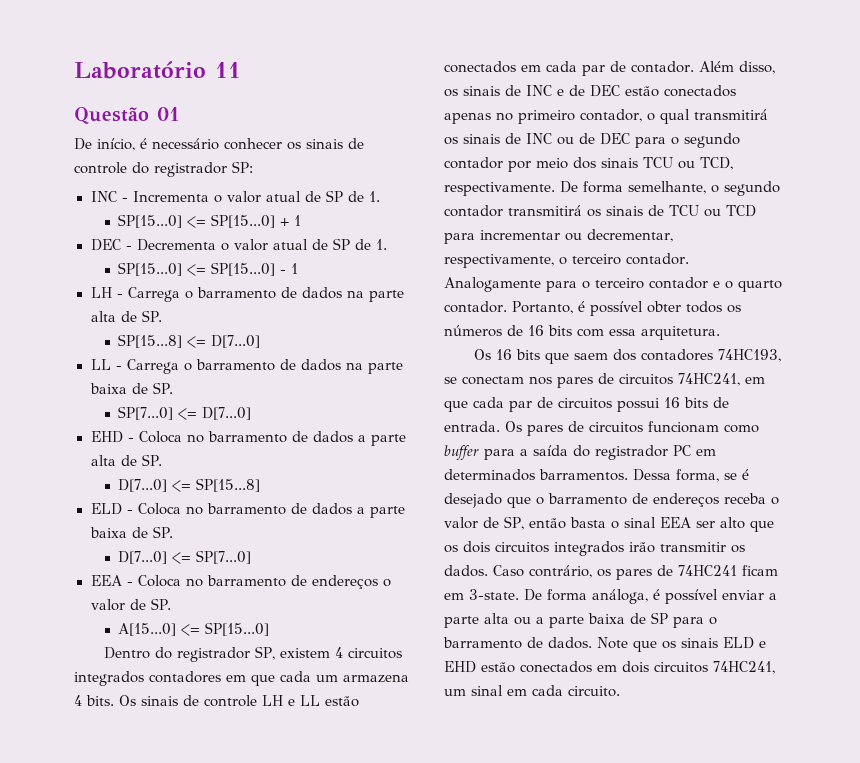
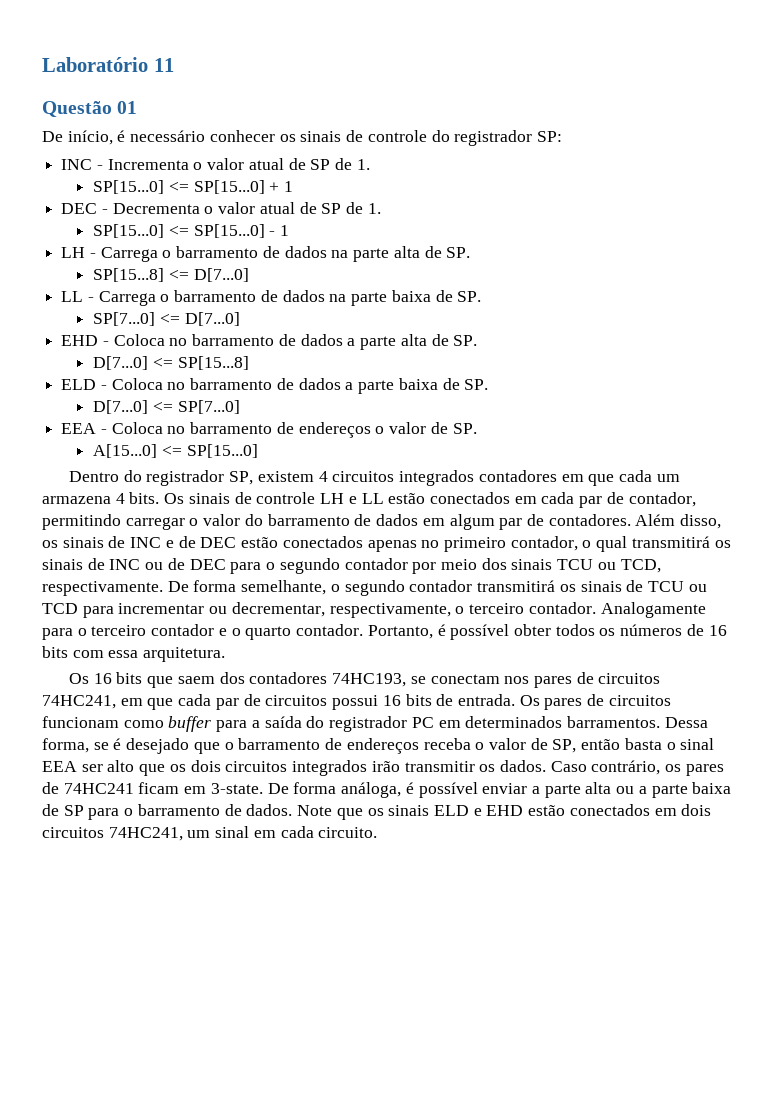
[631,61,694,73] contador. -> [628,492,696,507] [42,514,631,530] contador, permitindo carregar o valor do barramento de dados em algum par de contadores.

